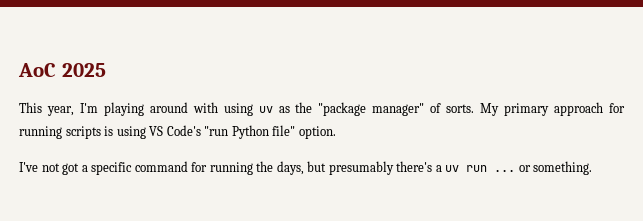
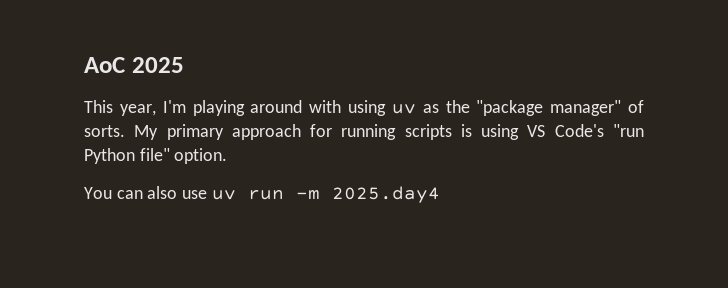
[19,161,593,175] I've not got a specific command for running the days, but presumably there's a uv run ... or something. -> [84,186,440,203] You can also use uv run -m 2025.day4

